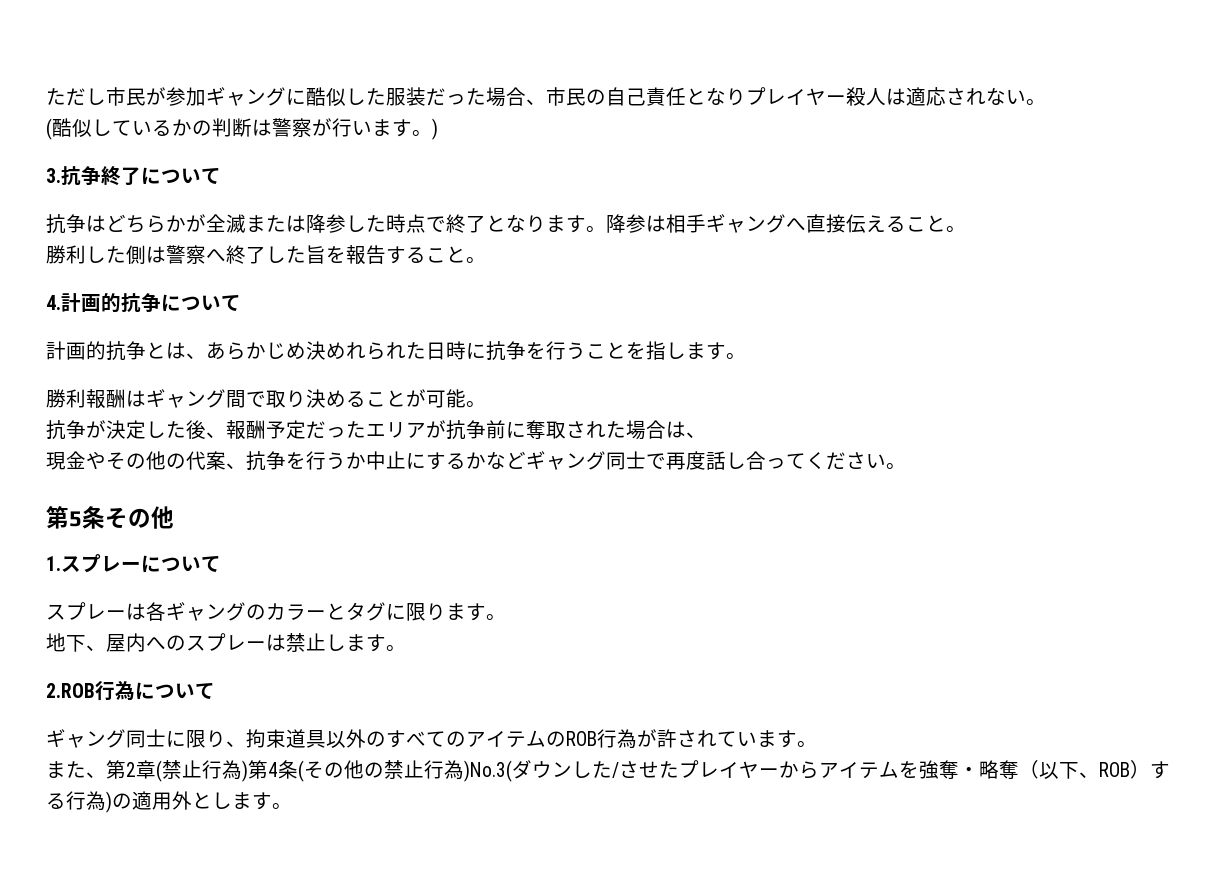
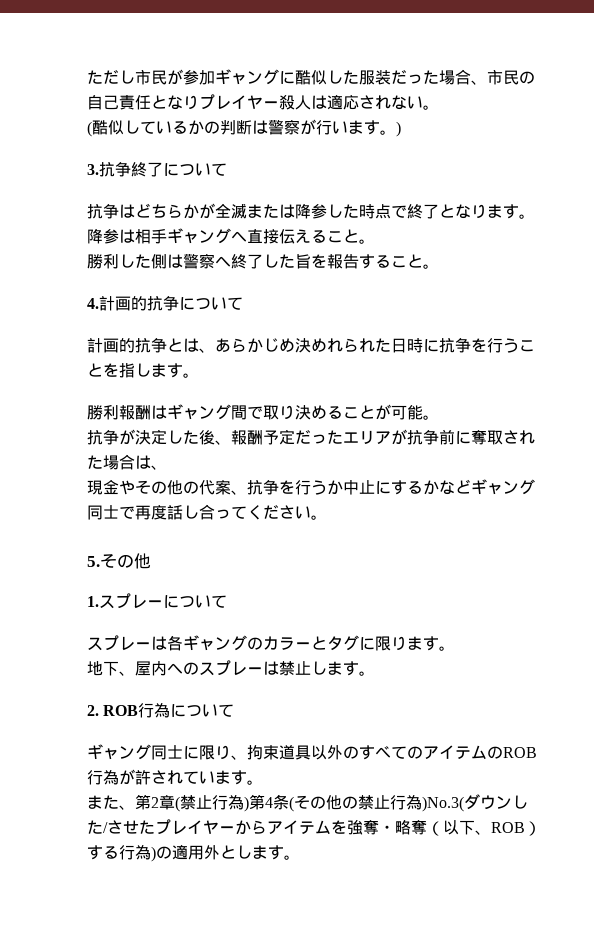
[46,506,105,529] 第5条 -> [87,556,100,567] 5.
[46,683,95,698] 2.ROB -> [87,705,139,716] 2. ROB

